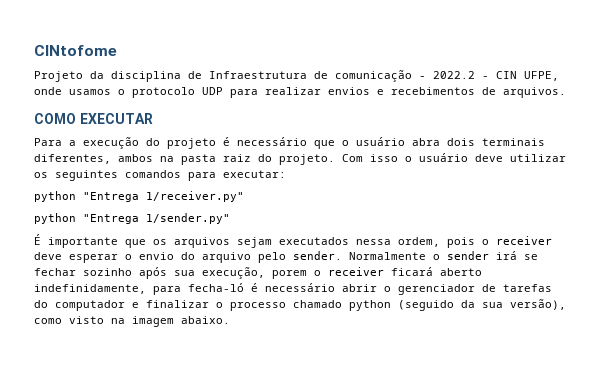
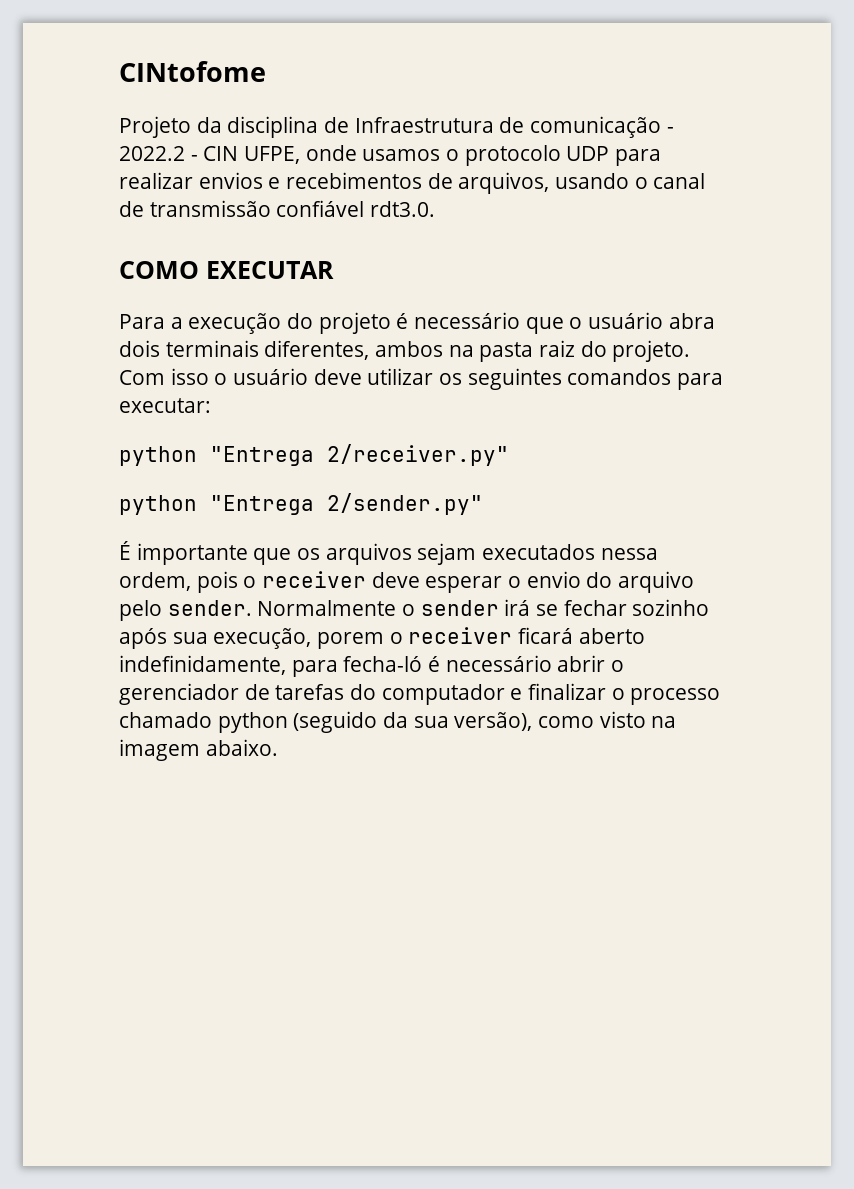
[503,87,566,98] arquivos. -> [458,172,706,194] [119,200,436,217] arquivos, usando o canal de transmissão confiável rdt3.0.
[146,191,244,202] [34,213,230,224] 1/receiver.py" // python "Entrega 1/sender.py" -> [327,444,509,466] [119,493,483,515] 2/receiver.py" // python "Entrega 2/sender.py"

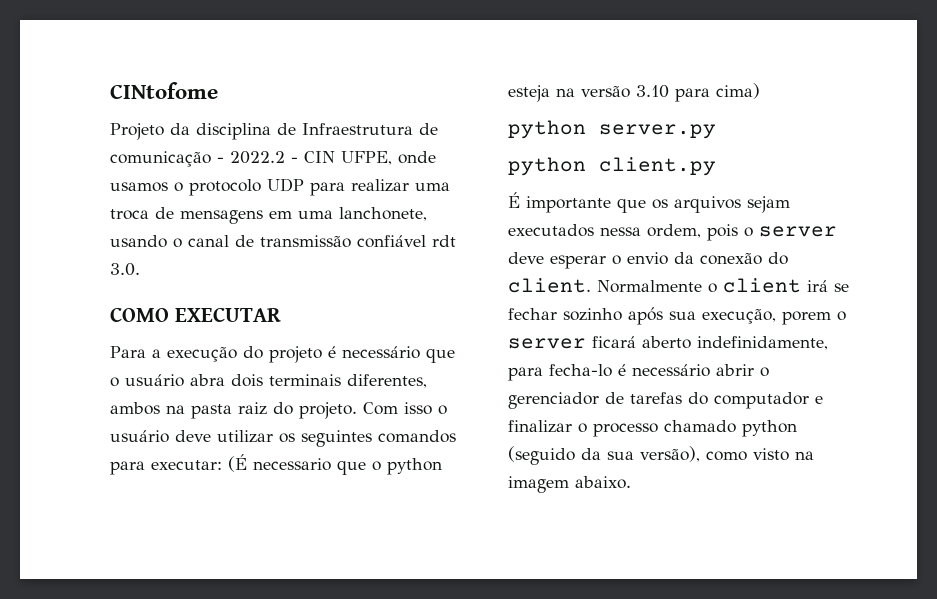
[198,172,550,194] envios e recebimentos de arquivos, -> [415,182,450,191] [110,207,427,224] uma troca de mensagens em uma lanchonete,
[370,201,436,217] rdt3.0. -> [432,235,456,247] [110,263,140,276] rdt 3.0.
[119,444,509,466] [119,493,483,515] // python "Entrega 2/receiver.py" // python "Entrega 2/sender.py" -> [228,454,442,475] [508,83,760,102] [508,120,716,139] [508,157,716,176] (É necessario que o python esteja na versão 3.10 para cima) // python server.py // python client.py
[262,571,367,588] receiver -> [759,226,837,237] server
[586,571,695,593] [119,600,252,621] do arquivo pelo sender. -> [674,252,788,265] [508,278,591,293] da conexão do client.
[420,600,499,616] sender -> [723,278,801,293] client
[408,627,513,644] receiver -> [508,338,586,349] server
[343,656,423,672] fecha-ló -> [549,364,612,377] fecha-lo

